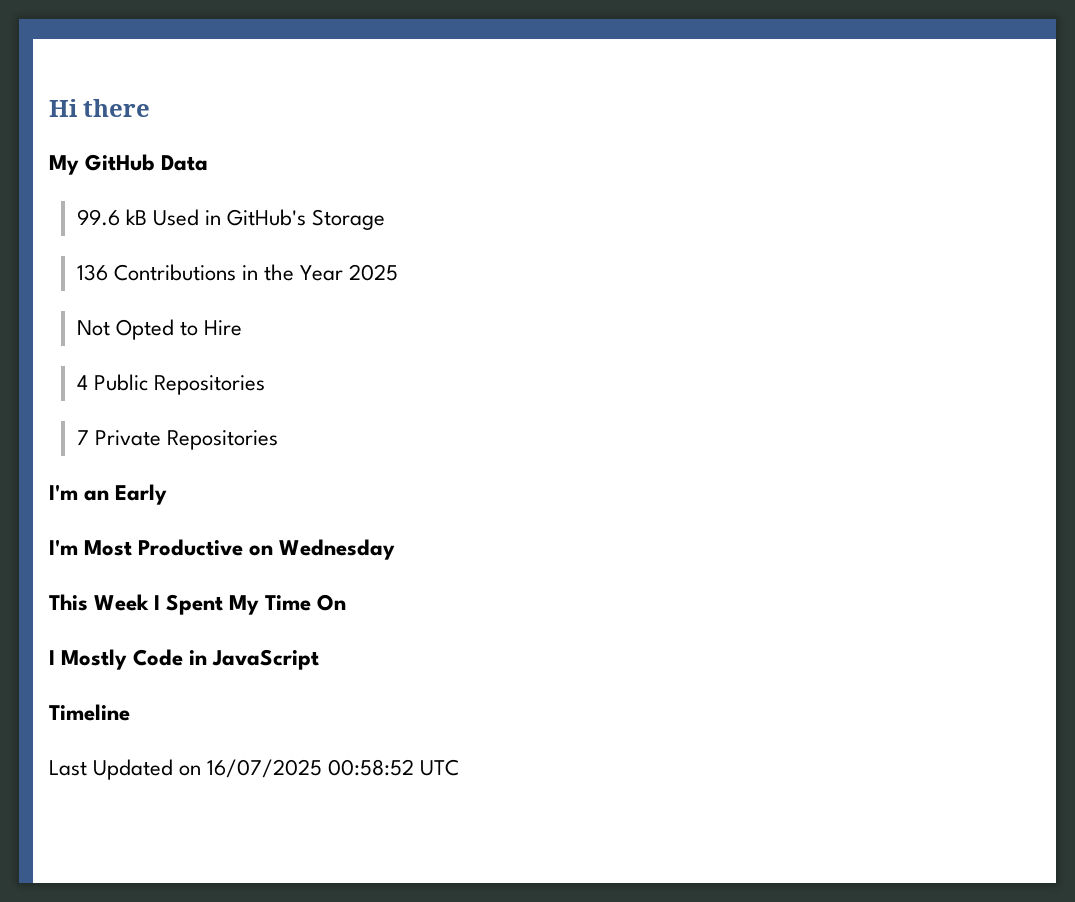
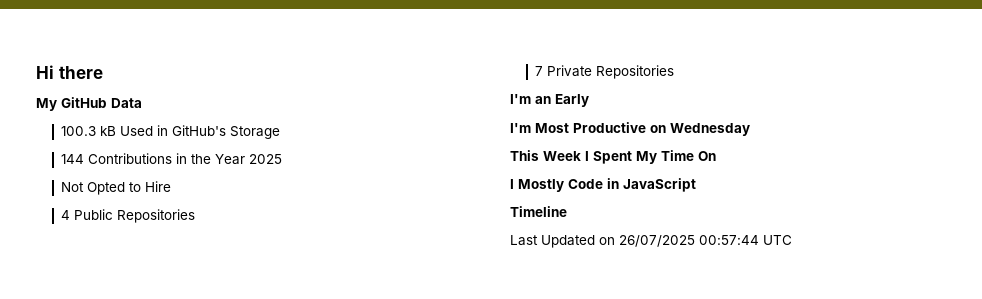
[76,209,120,226] 99.6 -> [61,126,97,136] 100.3
[76,264,108,281] 136 -> [61,154,85,164] 144
[207,759,415,778] 16/07/2025 00:58:52 -> [619,235,759,247] 26/07/2025 00:57:44

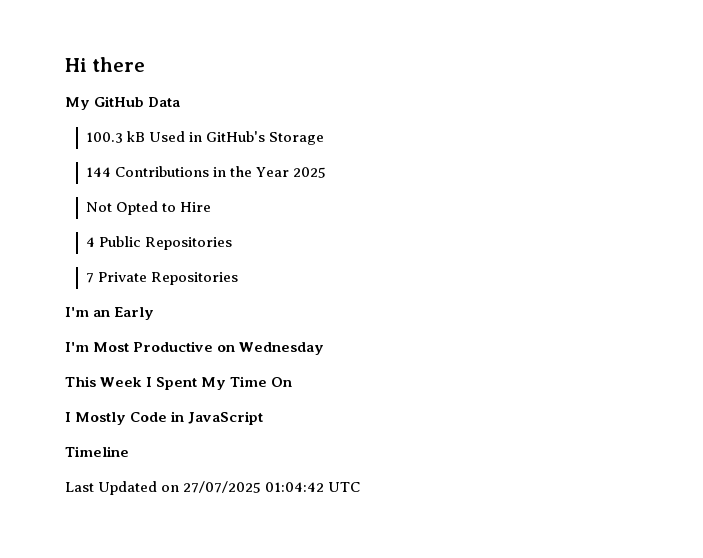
[619,235,759,247] 26/07/2025 00:57:44 -> [183,481,325,493] 27/07/2025 01:04:42

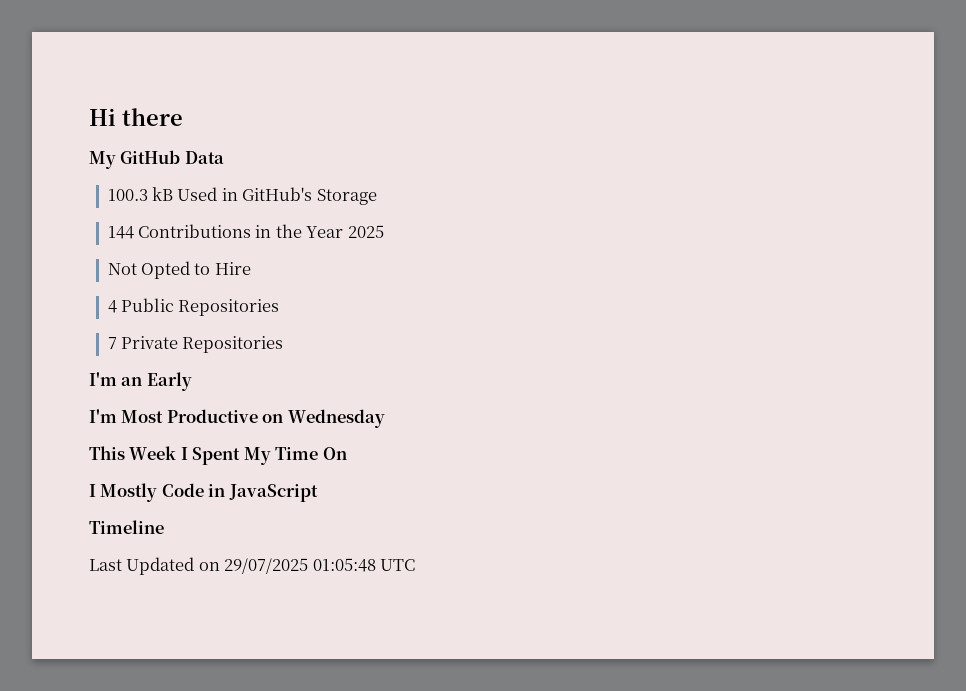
[183,481,325,493] 27/07/2025 01:04:42 -> [224,558,376,574] 29/07/2025 01:05:48

